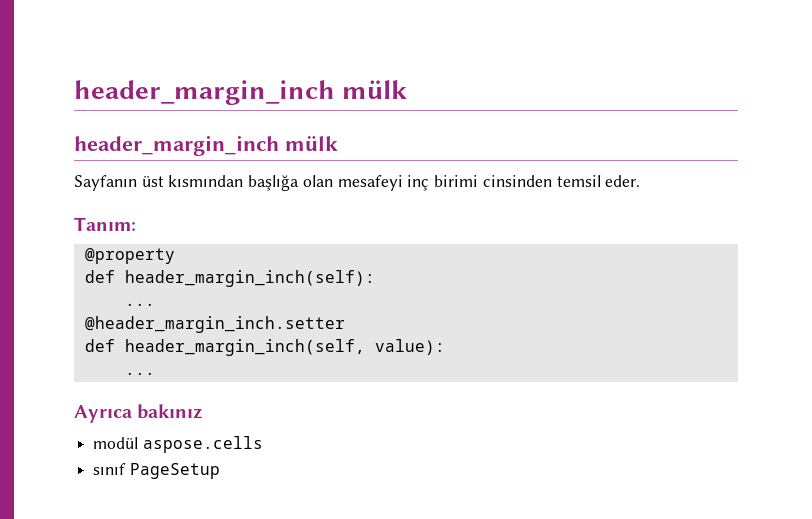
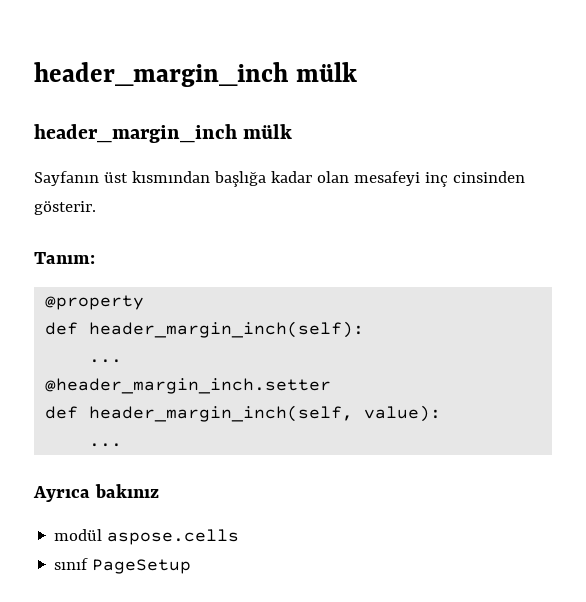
(300, 183) none -> [270,171,312,183] kadar
[434,175,641,187] birimi cinsinden temsil eder. -> [452,171,525,183] [34,201,96,215] cinsinden gösterir.

